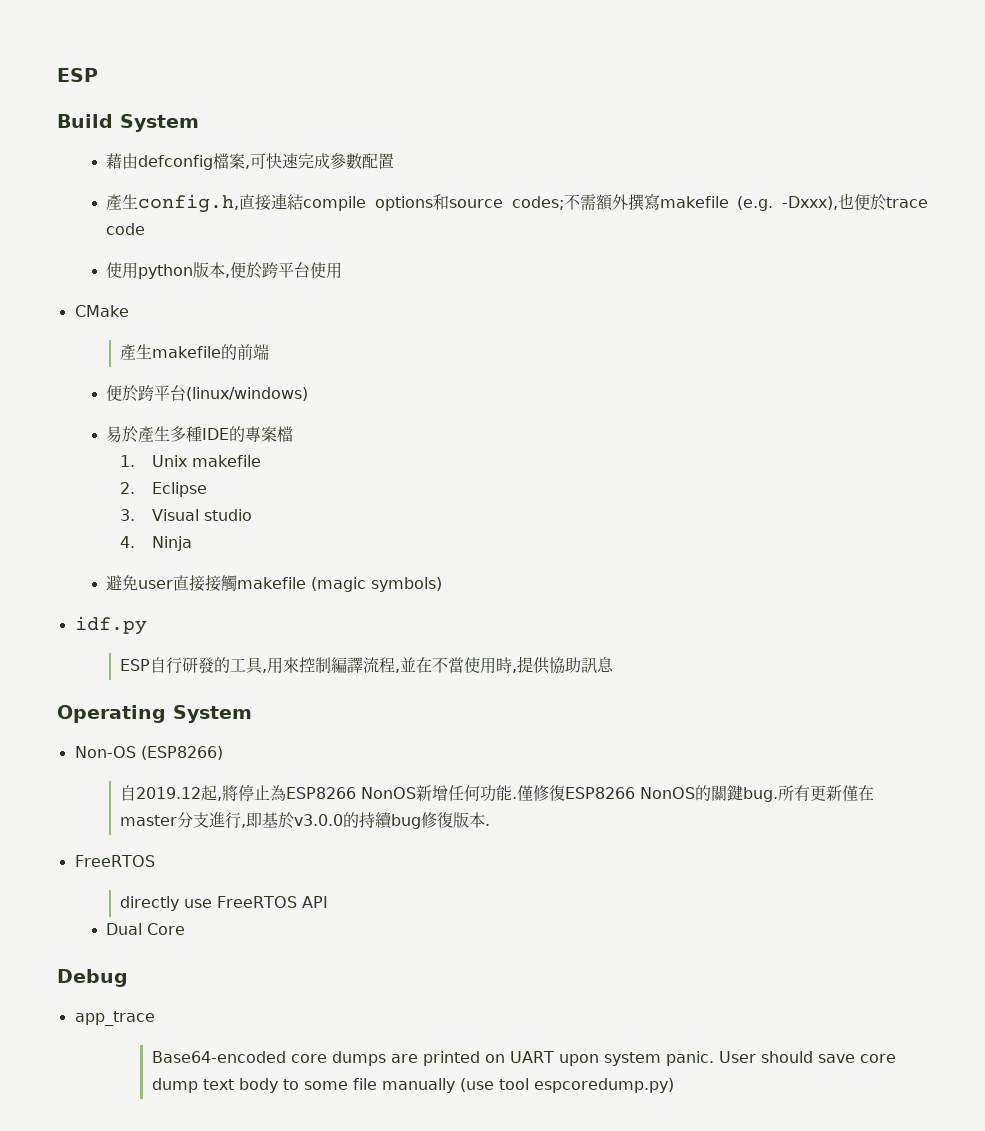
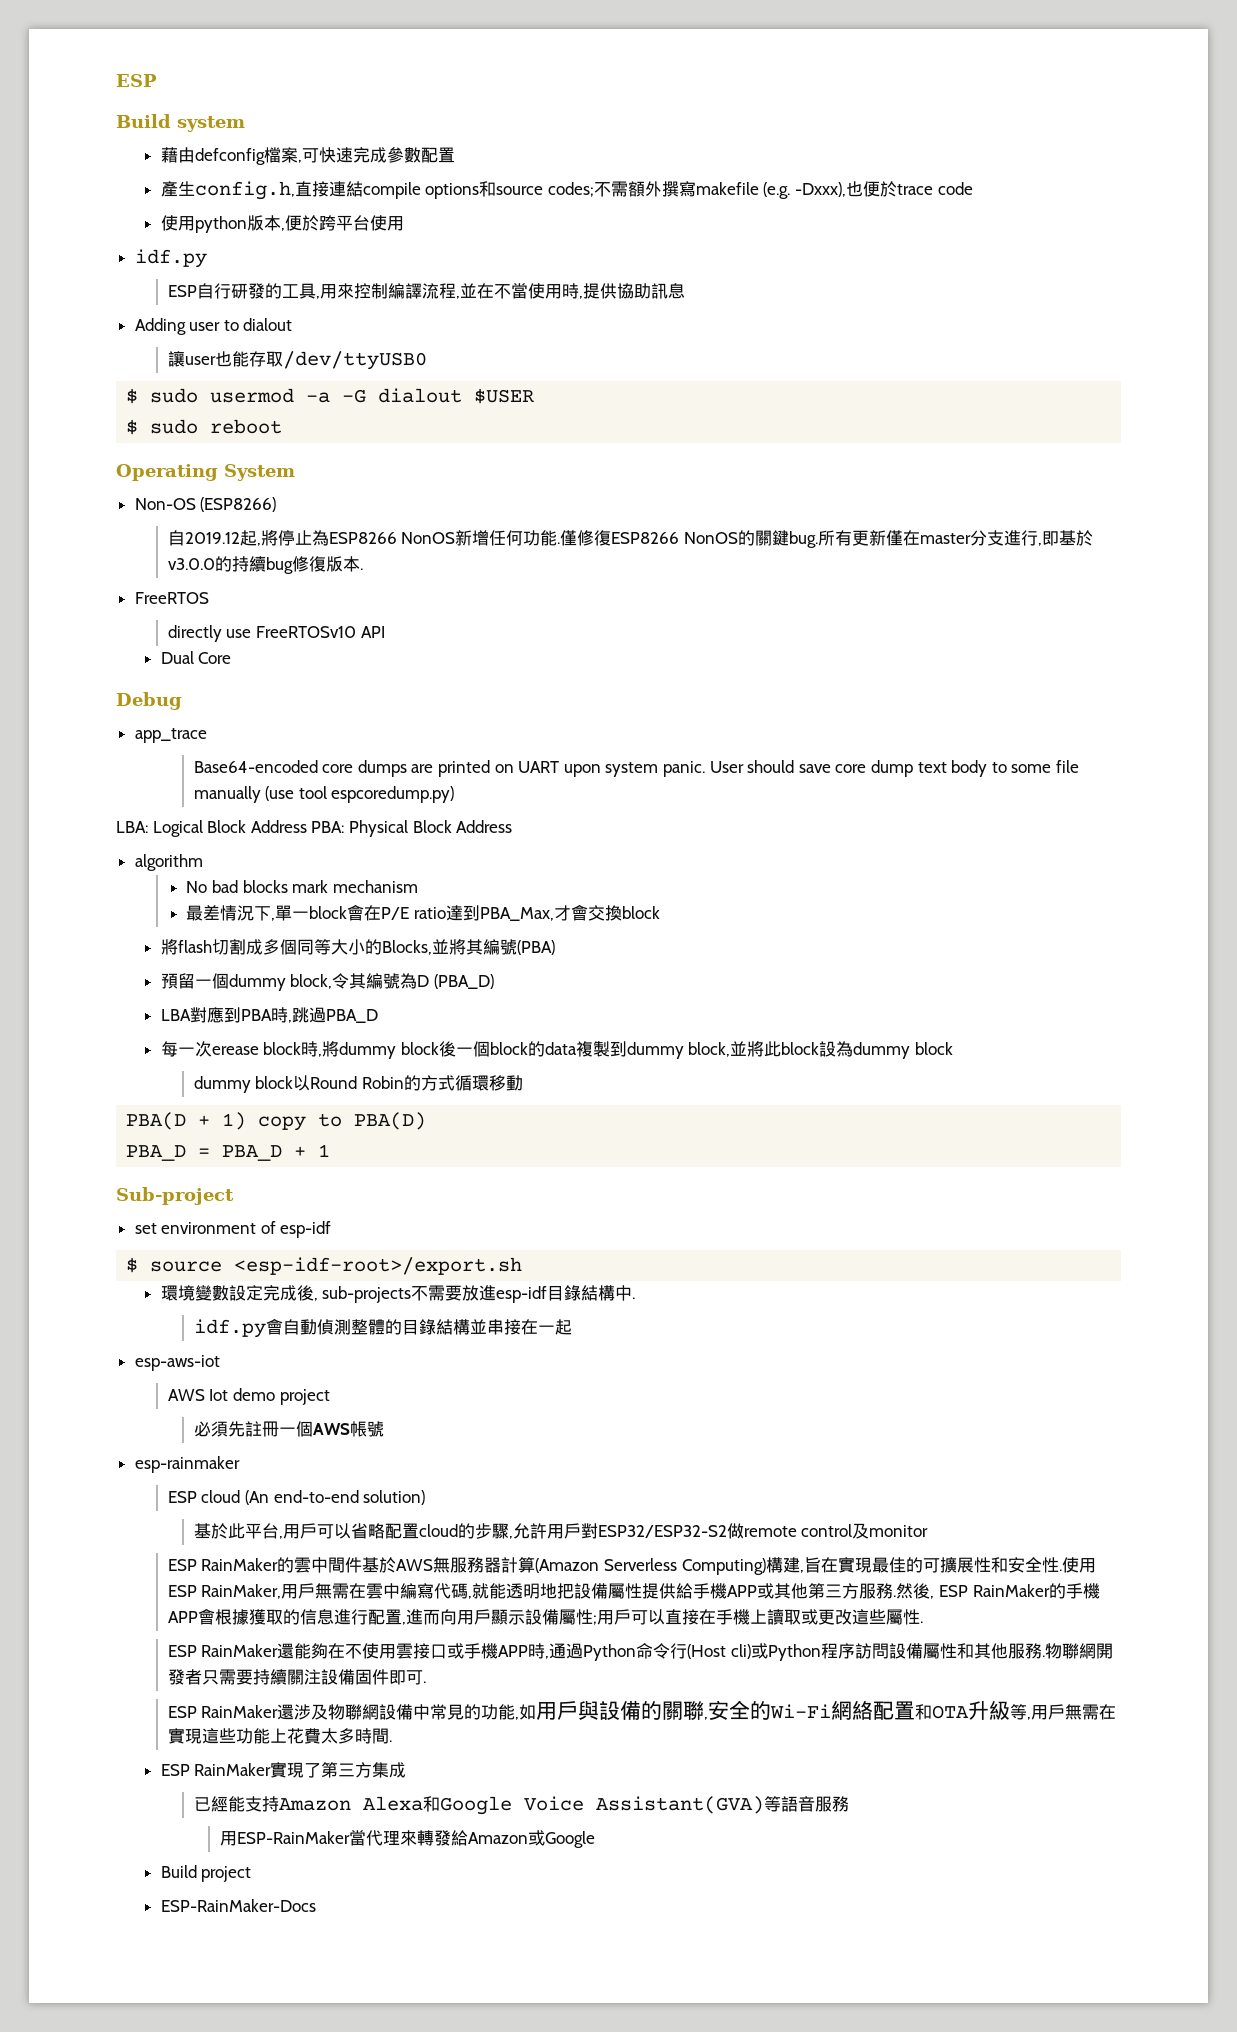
[120,114,199,132] System -> [177,116,245,132] system
[74,305,129,317] [120,344,270,360] [106,385,309,402] [106,426,294,443] [120,455,261,467] [120,482,207,497] [120,509,252,521] [120,536,192,551] [106,575,443,592] // CMake // 產生makefile的前端 // 便於跨平台(linux/windows) // 易於產生多種IDE的專案檔 // 1. Unix makefile // 2. Eclipse // 3. Visual studio // 4. Ninja // 避免user直接接觸makefile (magic symbols) -> (404, 223) none
(615, 664) none -> [134,318,293,335] [167,351,427,370] [126,388,535,404] [126,419,283,435] // Adding user to dialout // 讓user也能存取/dev/ttyUSB0 // $ sudo usermod -a -G dialout $USER // $ sudo reboot
[217,896,298,908] FreeRTOS -> [255,626,356,638] FreeRTOSv10
(674, 1085) none -> [116,820,513,837] [134,854,203,871] [186,880,418,893] [186,904,661,921] [160,939,555,955] [160,973,494,991] [160,1007,378,1023] [160,1041,953,1059] [193,1075,523,1093] [126,1112,427,1131] [126,1144,331,1161] [116,1187,234,1205] [134,1221,332,1238] [126,1257,523,1275] [160,1285,636,1303] [193,1318,572,1338] [134,1355,220,1371] [167,1388,330,1405] [193,1421,384,1437] [134,1456,240,1473] [167,1490,426,1505] [193,1523,929,1539] [167,1557,1096,1575] [167,1583,1100,1599] [167,1608,923,1625] [167,1643,1113,1661] [167,1669,426,1685] [167,1700,1117,1720] [167,1727,392,1744] [160,1762,407,1778] [193,1796,849,1815] [219,1830,595,1848] [160,1865,252,1882] [160,1899,316,1912] // LBA: Logical Block Address PBA: Physical Block Address // algorithm // No bad blocks mark mechanism // 最差情況下,單一block會在P/E ratio達到PBA_Max,才會交換block // 將flash切割成多個同等大小的Blocks,並將其編號(PBA) // 預留一個dummy block,令其編號為D (PBA_D) // LBA對應到PBA時,跳過PBA_D // 每一次erease block時,將dummy block後一個block的data複製到dummy block,並將此block設為dummy block // dummy block以Round Robin的方式循環移動 // PBA(D + 1) copy to PBA(D) // PBA_D = PBA_D + 1 // Sub-project // set environment of esp-idf // $ source <esp-idf-root>/export.sh // 環境變數設定完成後, sub-projects不需要放進esp-idf目錄結構中. // idf.py會自動偵測整體的目錄結構並串接在一起 // esp-aws-iot // AWS Iot demo project // 必須先註冊一個AWS帳號 // esp-rainmaker // ESP cloud (An end-to-end solution) // 基於此平台,用戶可以省略配置cloud的步驟,允許用戶對ESP32/ESP32-S2做remote control及monitor // ESP RainMaker的雲中間件基於AWS無服務器計算(Amazon Serverless Computing)構建,旨在實現最佳的可擴展性和安全性.使用ESP RainMaker,用戶無需在雲中編寫代碼,就能透明地把設備屬性提供給手機APP或其他第三方服務.然後, ESP RainMaker的手機APP會根據獲取的信息進行配置,進而向用戶顯示設備屬性;用戶可以直接在手機上讀取或更改這些屬性. // ESP RainMaker還能夠在不使用雲接口或手機APP時,通過Python命令行(Host cli)或Python程序訪問設備屬性和其他服務.物聯網開發者只需要持續關注設備固件即可. // ESP RainMaker還涉及物聯網設備中常見的功能,如用戶與設備的關聯,安全的Wi-Fi網絡配置和OTA升級等,用戶無需在實現這些功能上花費太多時間. // ESP RainMaker實現了第三方集成 // 已經能支持Amazon Alexa和Google Voice Assistant(GVA)等語音服務 // 用ESP-RainMaker當代理來轉發給Amazon或Google // Build project // ESP-RainMaker-Docs

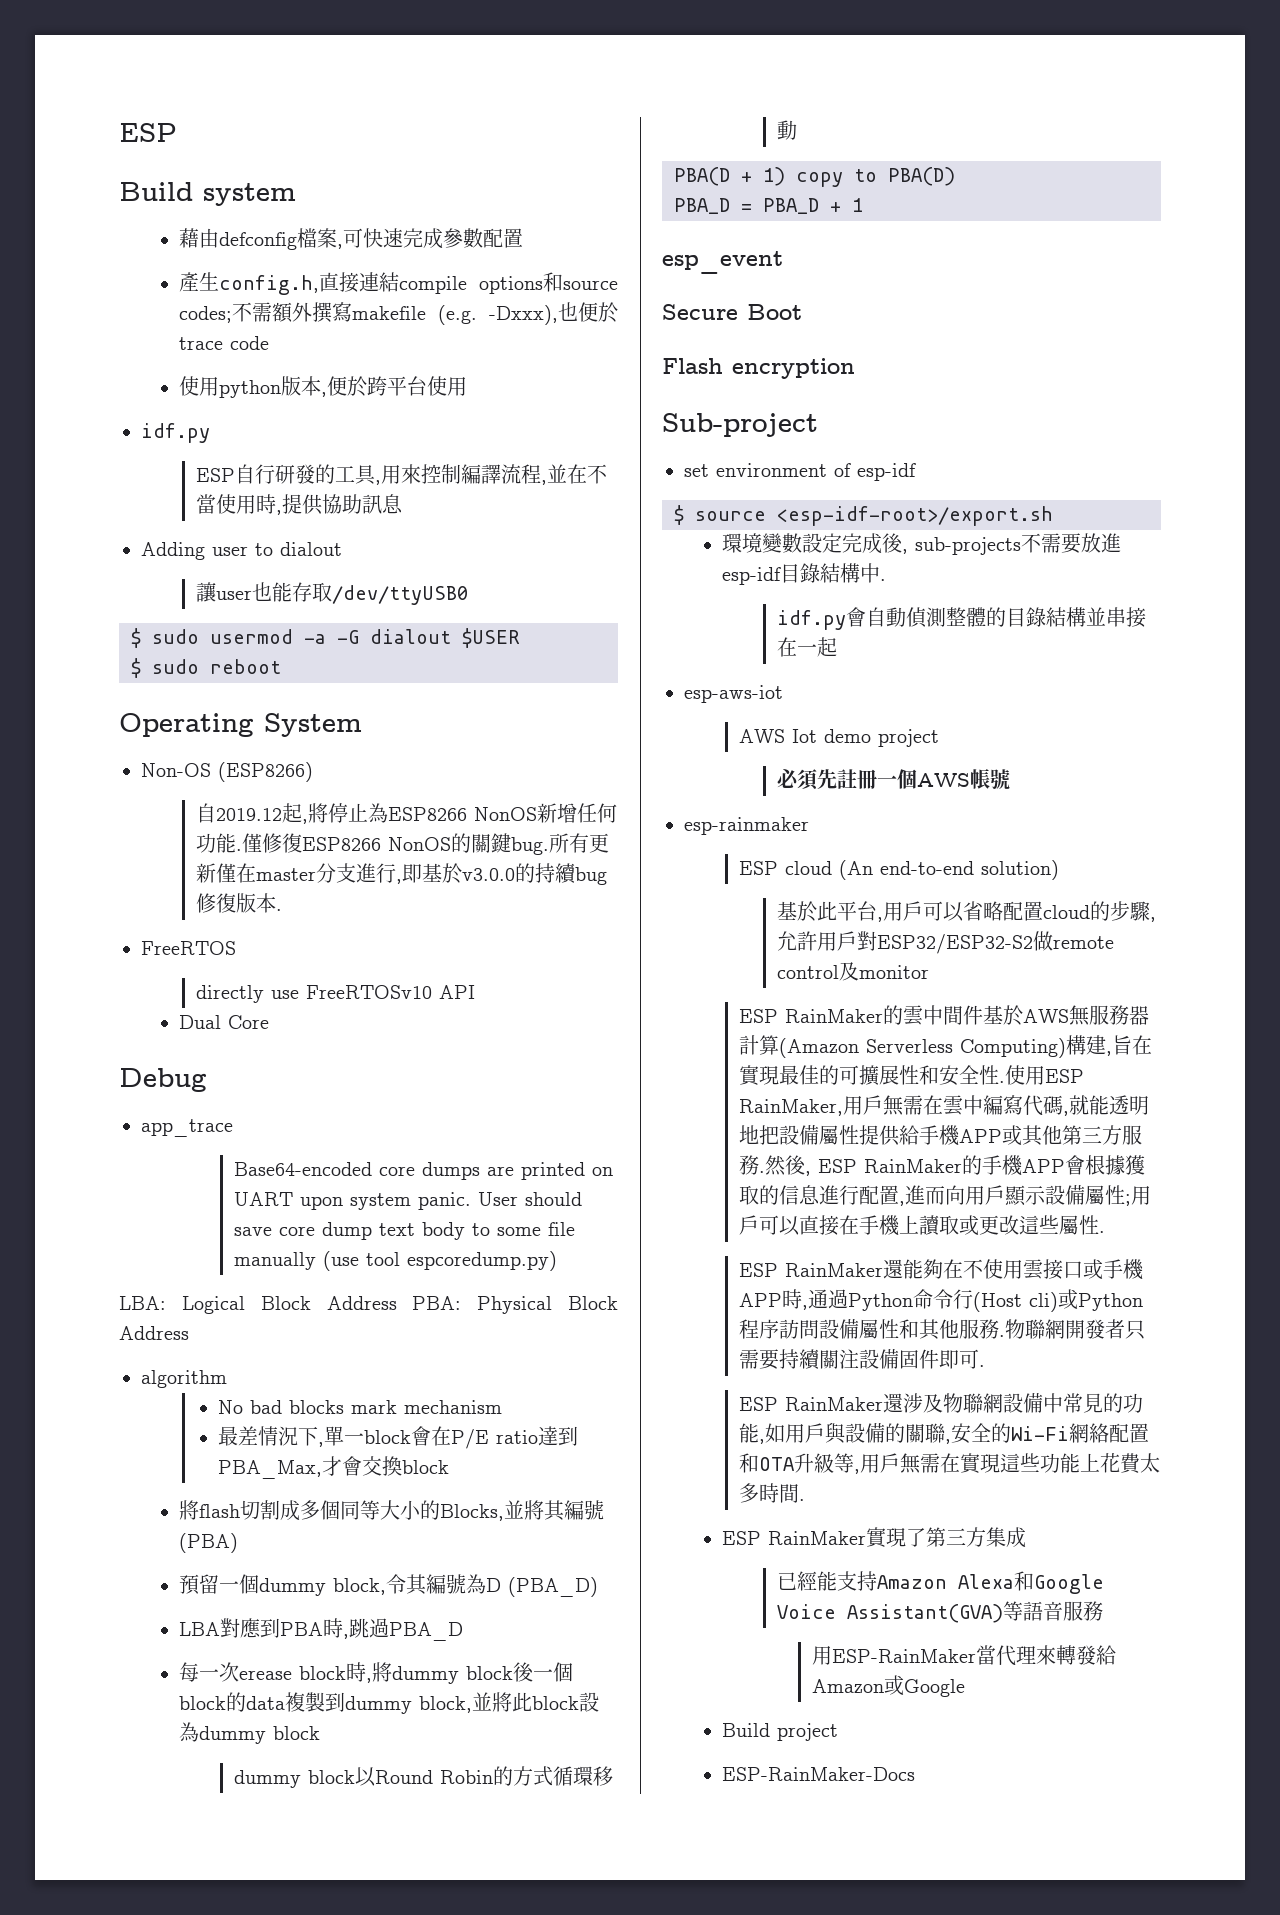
(331, 1150) none -> [662,251,783,274] [662,304,802,320] [662,358,855,379] // esp_event // Secure Boot // Flash encryption

